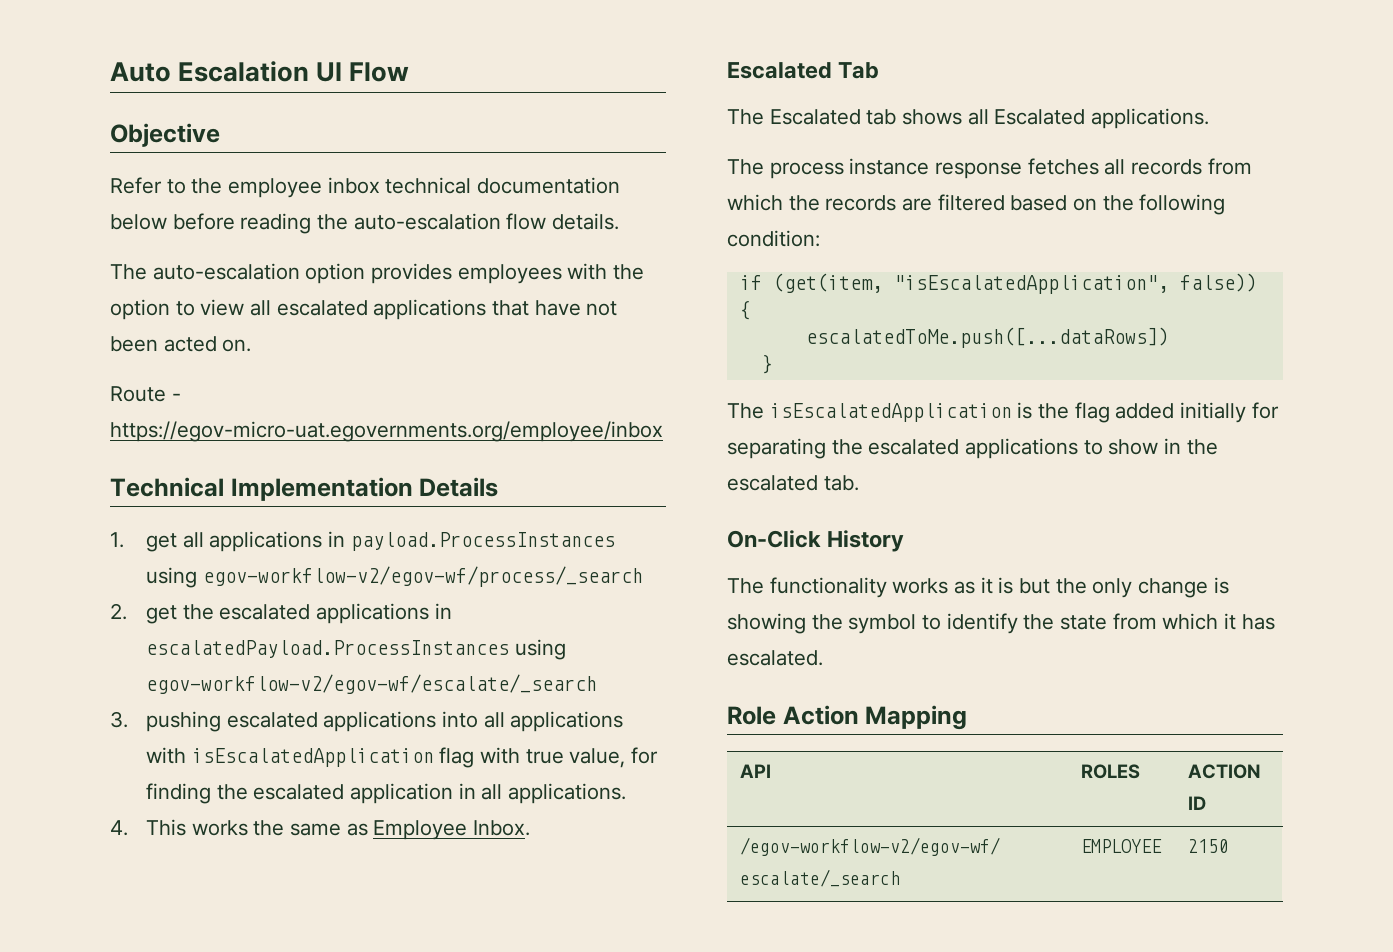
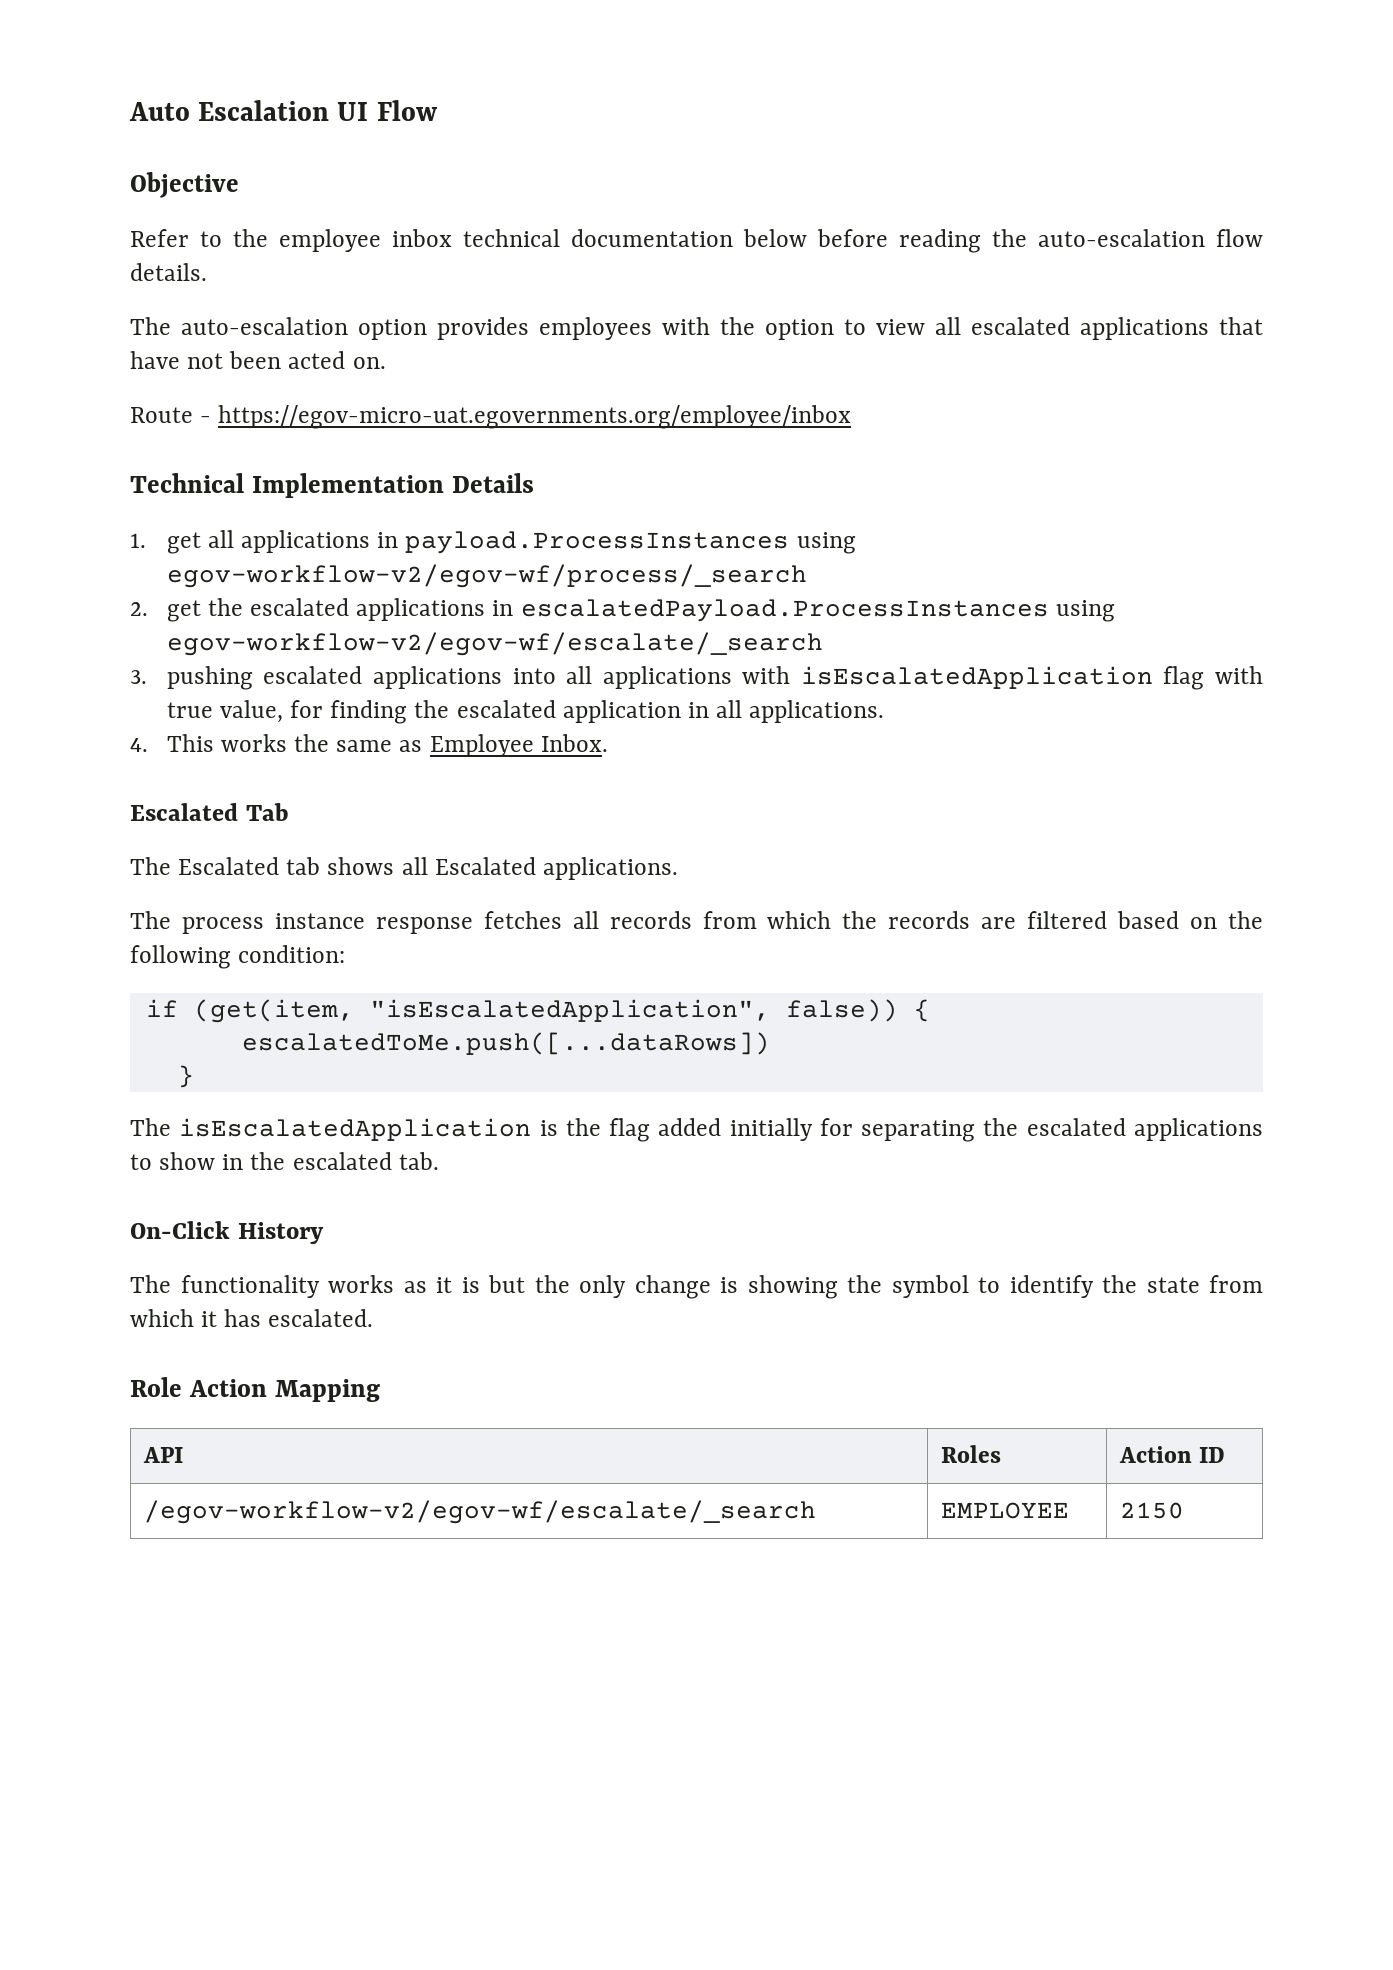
[1080,764,1140,779] [1187,764,1260,779] ROLES | ACTION -> [941,1445,1002,1463] [1119,1446,1193,1463] Roles | Action

